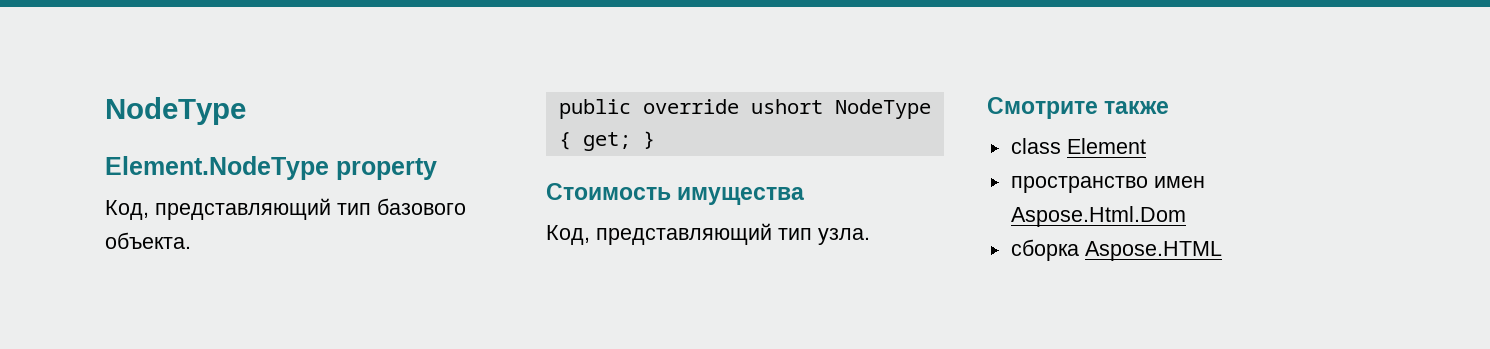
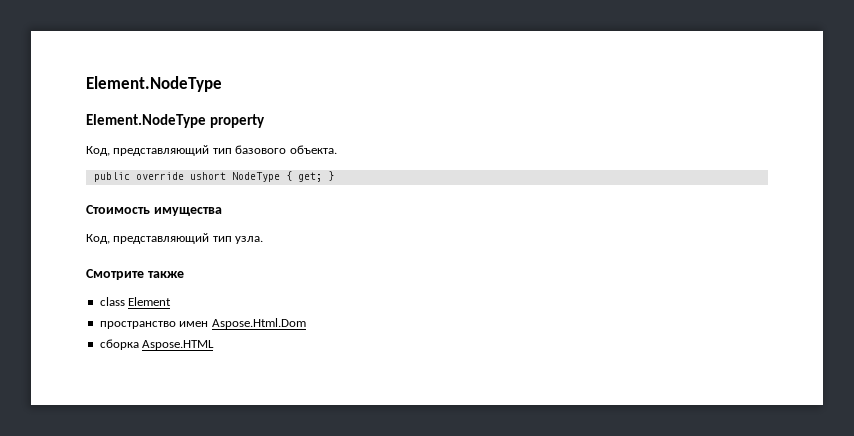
[105,97,246,125] NodeType -> [86,76,222,92] Element.NodeType

